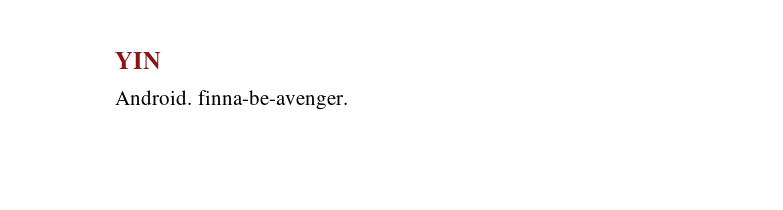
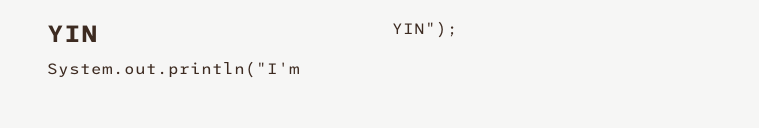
[115,90,348,110] Android. finna-be-avenger. -> [47,61,300,78] [392,21,458,38] System.out.println("I'm YIN");

